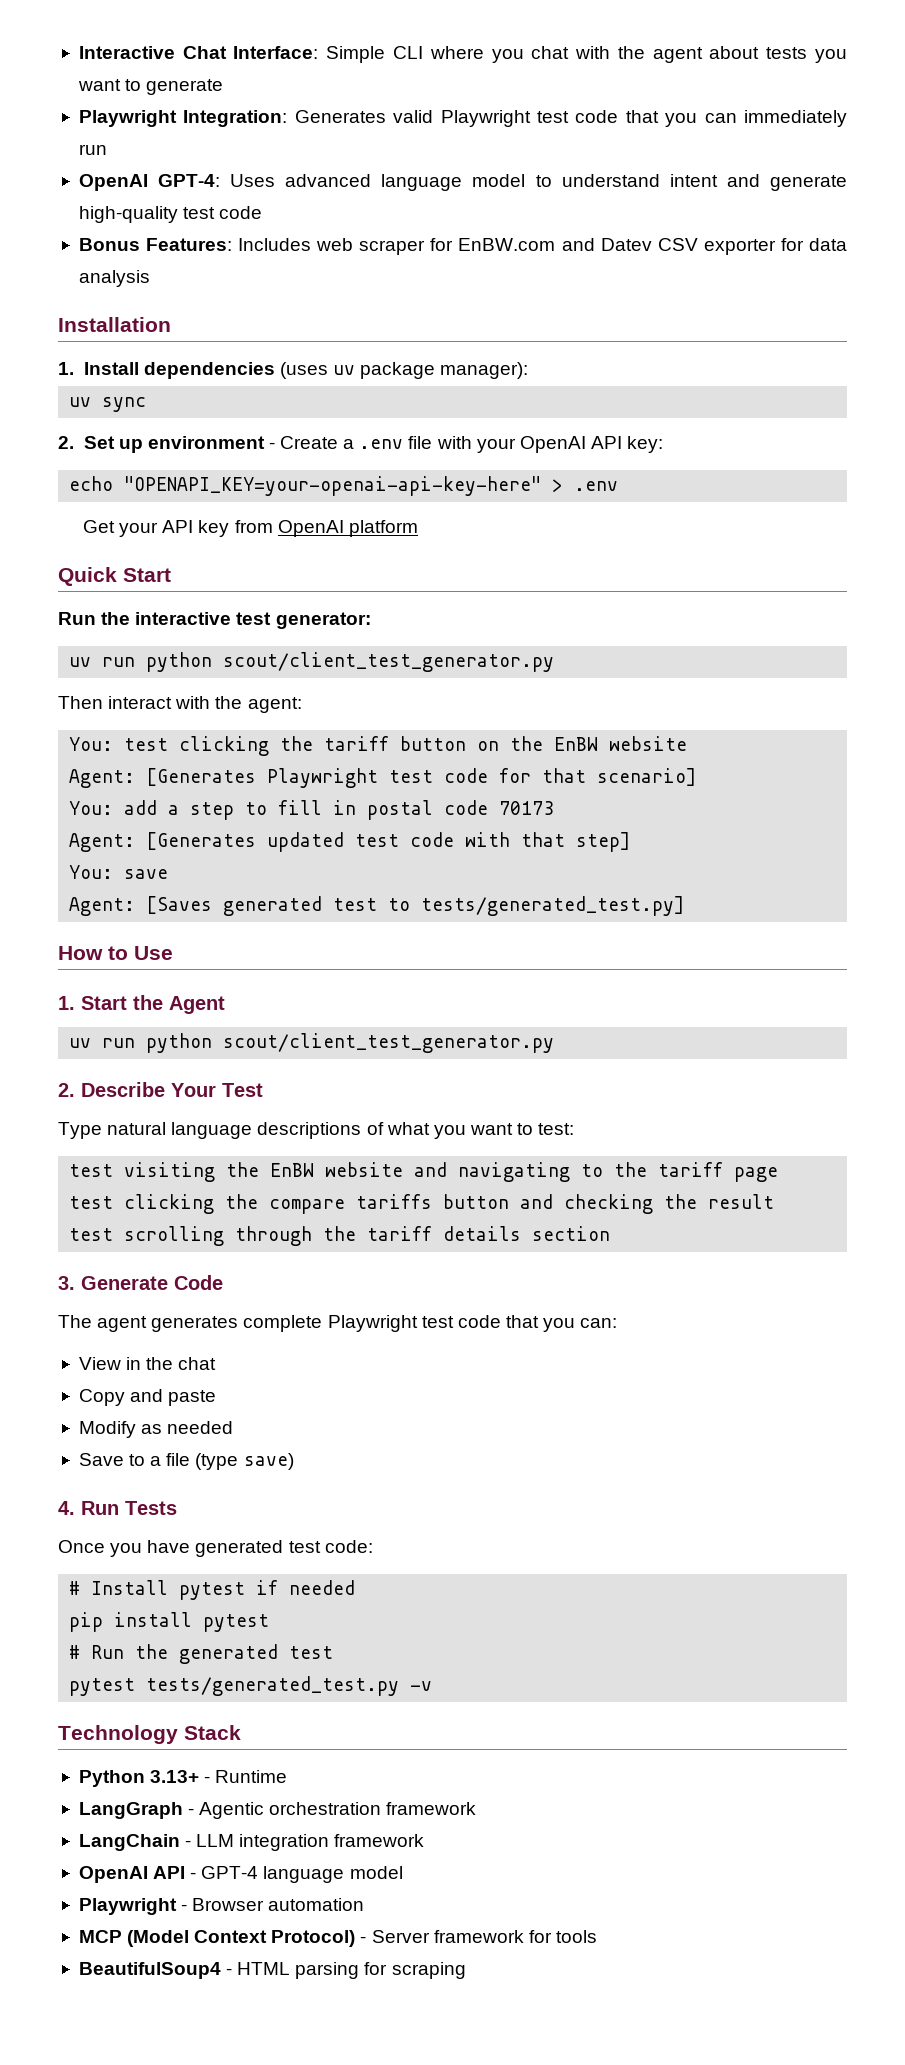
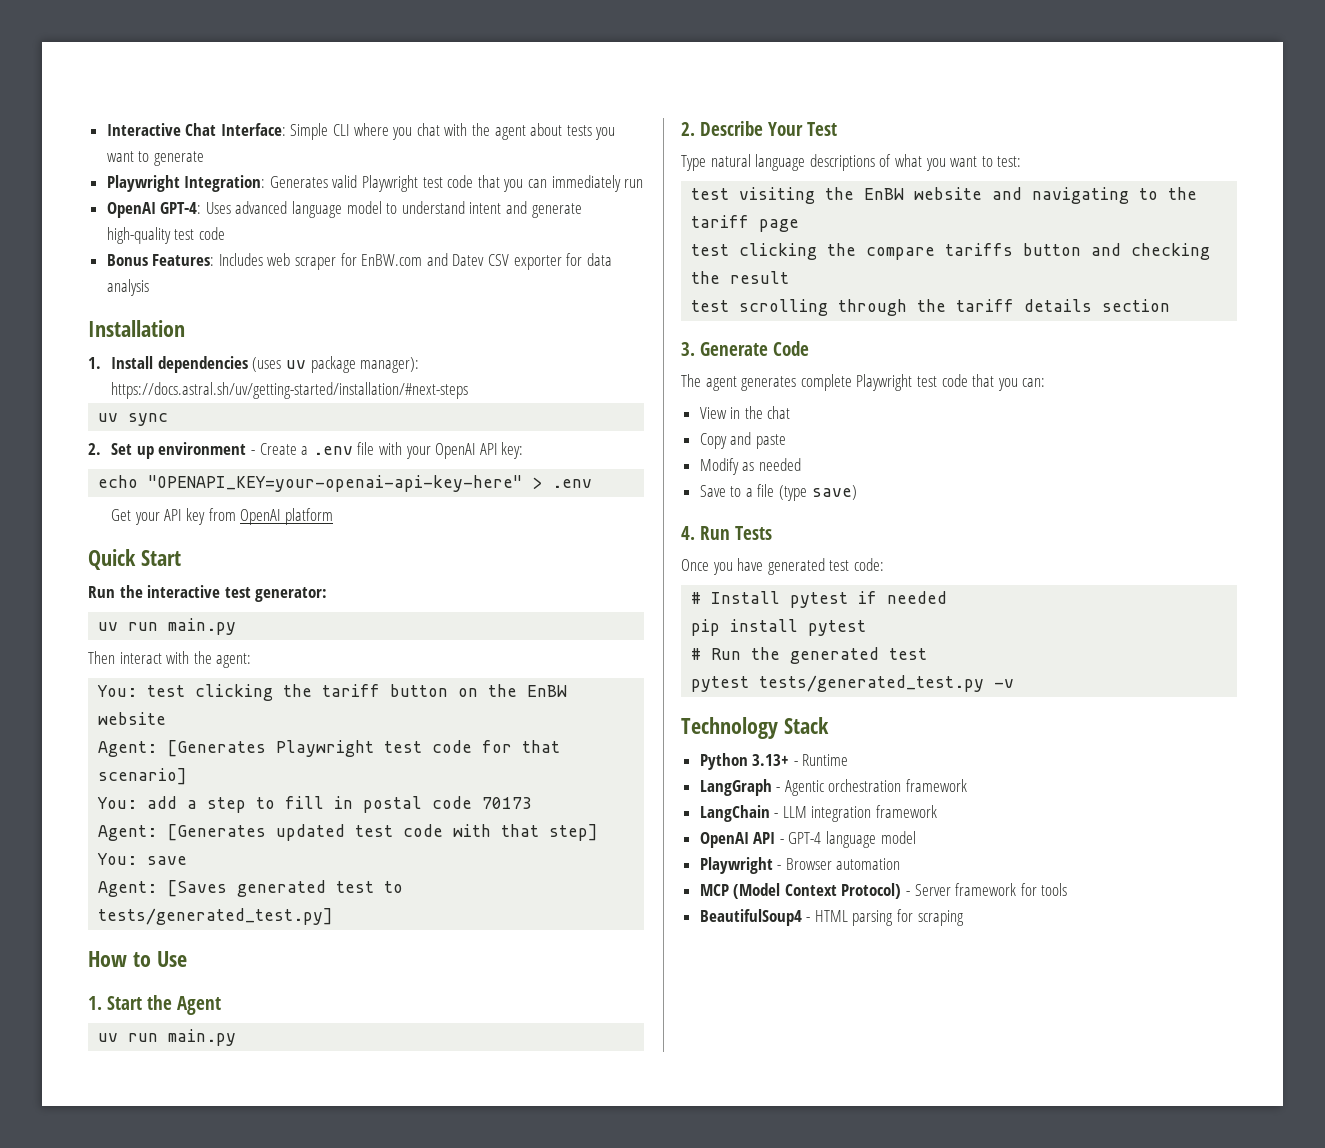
(529, 370) none -> [111,382,469,399] https://docs.astral.sh/uv/getting-started/installation/#next-steps
[146,652,555,672] python scout/client_test_generator.py -> [168,618,237,635] main.py
[146,1033,555,1053] python scout/client_test_generator.py -> [168,1029,237,1046] main.py

